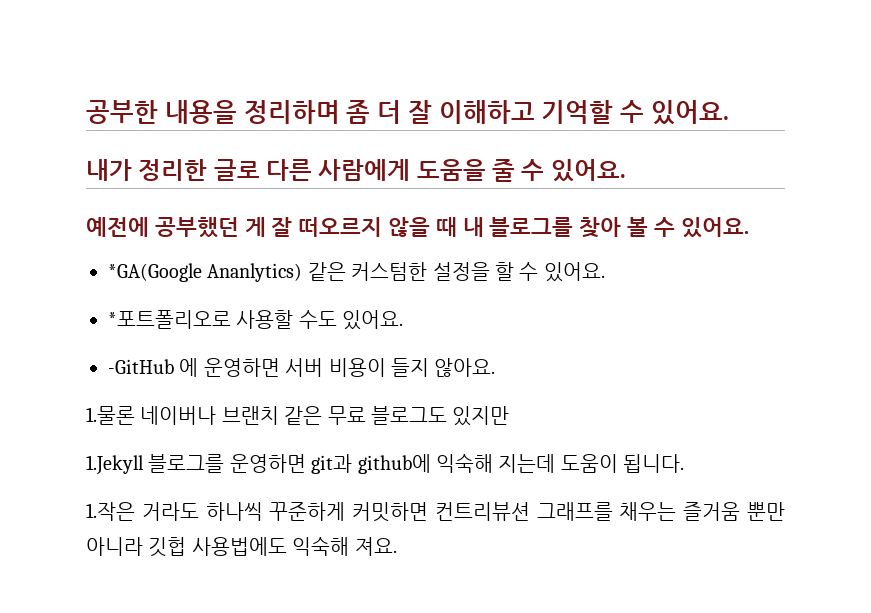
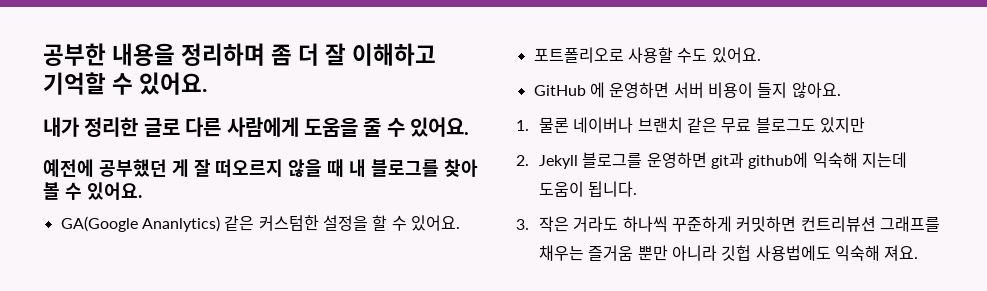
[108,263,202,282] *GA(Google -> [60,216,138,232] GA(Google
[108,310,231,329] *포트폴리오로 -> [533,47,624,63] 포트폴리오로
[108,359,174,374] -GitHub -> [533,85,586,96] GitHub
[86,406,135,425] 1.물론 -> [516,117,570,133] 1. 물론
[86,455,144,475] 1.Jekyll -> [516,155,579,169] 2. Jekyll
[86,502,135,521] 1.작은 -> [516,216,570,232] 3. 작은

